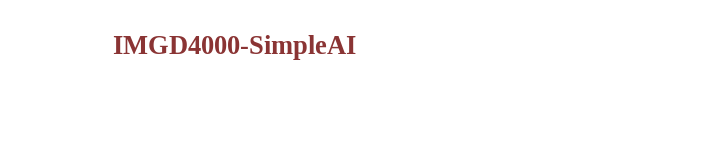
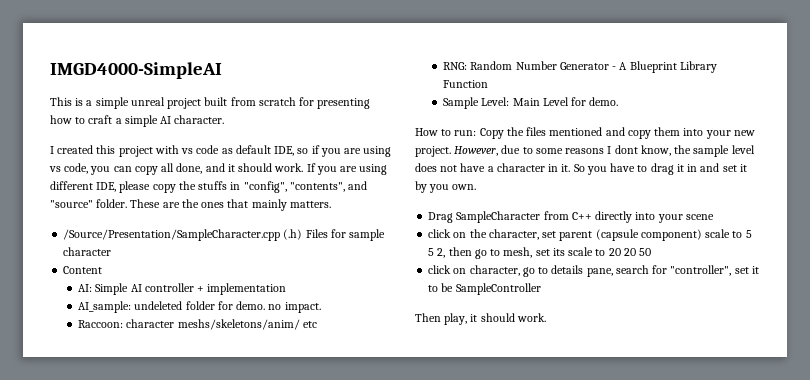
(356, 47) none -> [50,97,371,109] [50,115,225,127] [50,145,392,157] [49,163,388,175] [50,181,368,193] [50,199,331,211] [63,229,386,241] [63,247,112,256] [63,266,103,274] [78,283,287,295] [78,301,321,313] [78,319,317,330] [443,61,717,73] [443,80,489,88] [443,97,619,109] [415,127,755,139] [415,145,755,157] [415,163,747,175] [415,181,477,193] [428,211,714,223] [428,229,752,241] [428,247,652,259] [428,265,759,277] [428,283,541,295] [415,313,546,325] // This is a simple unreal project built from scratch for presenting how to craft a simple AI character. // I created this project with vs code as default IDE, so if you are using vs code, you can copy all done, and it should work. If you are using different IDE, please copy the stuffs in "config", "contents", and "source" folder. These are the ones that mainly matters. // /Source/Presentation/SampleCharacter.cpp (.h) Files for sample character // Content // AI: Simple AI controller + implementation // AI_sample: undeleted folder for demo. no impact. // Raccoon: character meshs/skeletons/anim/ etc // RNG: Random Number Generator - A Blueprint Library Function // Sample Level: Main Level for demo. // How to run: Copy the files mentioned and copy them into your new project. However, due to some reasons I dont know, the sample level does not have a character in it. So you have to drag it in and set it by you own. // Drag SampleCharacter from C++ directly into your scene // click on the character, set parent (capsule component) scale to 5 5 2, then go to mesh, set its scale to 20 20 50 // click on character, go to details pane, search for "controller", set it to be SampleController // Then play, it should work.

